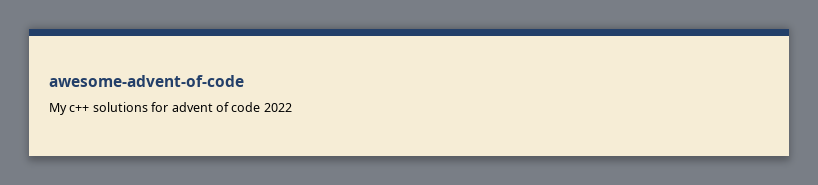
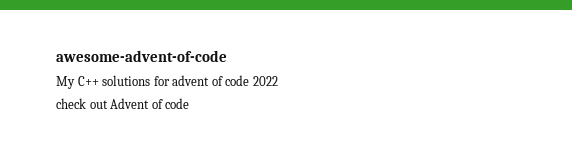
[69,105,90,112] c++ -> [77,76,99,86] C++
(292, 107) none -> [56,98,190,109] // check out Advent of code

